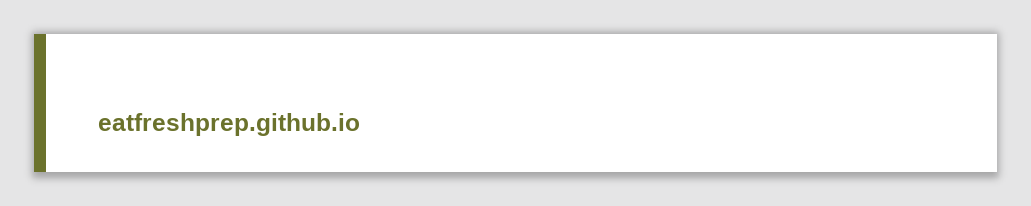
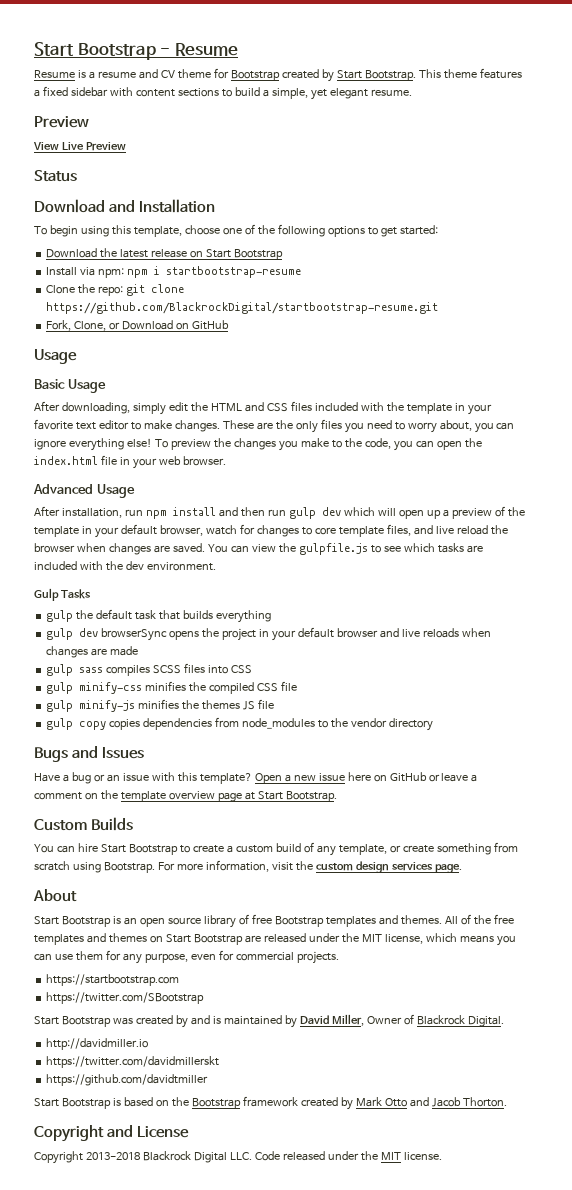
[98,113,360,136] eatfreshprep.github.io -> [34,42,238,60] [34,68,522,82] [34,86,412,100] [34,116,89,128] [33,142,126,151] [34,170,77,182] [34,199,216,213] [34,224,438,237] [46,248,283,260] [46,266,302,278] [46,284,185,296] [46,302,439,314] [46,320,229,331] [34,349,77,364] [34,379,106,393] [34,401,492,415] [34,419,515,433] [34,438,482,451] [34,455,226,469] [33,484,135,498] [34,506,525,519] [34,524,508,538] [34,543,483,555] [34,561,216,571] [34,588,91,601] [46,609,271,623] [46,627,491,641] [46,646,139,658] [46,663,252,676] [46,681,297,694] [46,699,274,712] [46,717,433,731] [34,746,145,762] [34,772,478,784] [34,790,337,802] [34,817,134,831] [34,842,518,856] [34,860,462,873] [33,889,77,902] [34,914,514,928] [34,933,516,946] [34,950,339,964] [46,974,180,986] [46,992,205,1004] [34,1014,504,1028] [46,1038,149,1050] [46,1056,220,1068] [46,1074,209,1086] [34,1096,507,1110] [34,1125,190,1142] [34,1151,442,1164] Start Bootstrap - Resume // Resume is a resume and CV theme for Bootstrap created by Start Bootstrap. This theme features a fixed sidebar with content sections to build a simple, yet elegant resume. // Preview // View Live Preview // Status // Download and Installation // To begin using this template, choose one of the following options to get started: // Download the latest release on Start Bootstrap // Install via npm: npm i startbootstrap-resume // Clone the repo: git clone https://github.com/BlackrockDigital/startbootstrap-resume.git // Fork, Clone, or Download on GitHub // Usage // Basic Usage // After downloading, simply edit the HTML and CSS files included with the template in your favorite text editor to make changes. These are the only files you need to worry about, you can ignore everything else! To preview the changes you make to the code, you can open the index.html file in your web browser. // Advanced Usage // After installation, run npm install and then run gulp dev which will open up a preview of the template in your default browser, watch for changes to core template files, and live reload the browser when changes are saved. You can view the gulpfile.js to see which tasks are included with the dev environment. // Gulp Tasks // gulp the default task that builds everything // gulp dev browserSync opens the project in your default browser and live reloads when changes are made // gulp sass compiles SCSS files into CSS // gulp minify-css minifies the compiled CSS file // gulp minify-js minifies the themes JS file // gulp copy copies dependencies from node_modules to the vendor directory // Bugs and Issues // Have a bug or an issue with this template? Open a new issue here on GitHub or leave a comment on the template overview page at Start Bootstrap. // Custom Builds // You can hire Start Bootstrap to create a custom build of any template, or create something from scratch using Bootstrap. For more information, visit the custom design services page. // About // Start Bootstrap is an open source library of free Bootstrap templates and themes. All of the free templates and themes on Start Bootstrap are released under the MIT license, which means you can use them for any purpose, even for commercial projects. // https://startbootstrap.com // https://twitter.com/SBootstrap // Start Bootstrap was created by and is maintained by David Miller, Owner of Blackrock Digital. // http://davidmiller.io // https://twitter.com/davidmillerskt // https://github.com/davidtmiller // Start Bootstrap is based on the Bootstrap framework created by Mark Otto and Jacob Thorton. // Copyright and License // Copyright 2013-2018 Blackrock Digital LLC. Code released under the MIT license.

